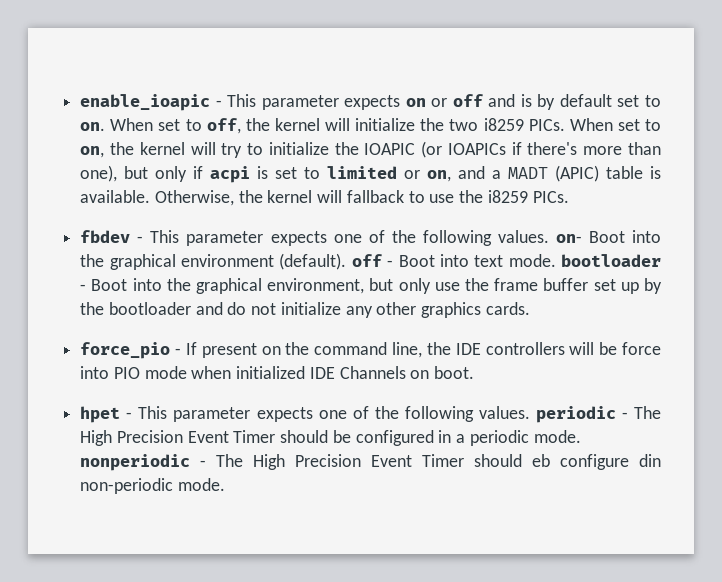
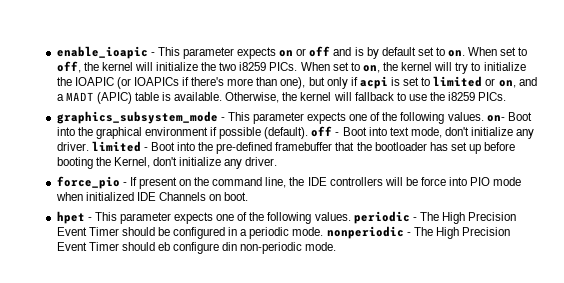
[80,230,131,243] fbdev -> [56,111,218,124] graphics_subsystem_mode
(274, 260) none -> [210,127,262,139] if possible
[508,254,661,267] [80,278,662,294] [80,302,530,318] mode. bootloader - Boot into the graphical environment, but only use the frame buffer set up by the bootloader and do not initialize any other graphics cards. -> [410,127,535,139] [56,141,516,154] [56,157,278,169] mode, don't initialize any driver. limited - Boot into the pre-defined framebuffer that the bootloader has set up before booting the Kernel, don't initialize any driver.

